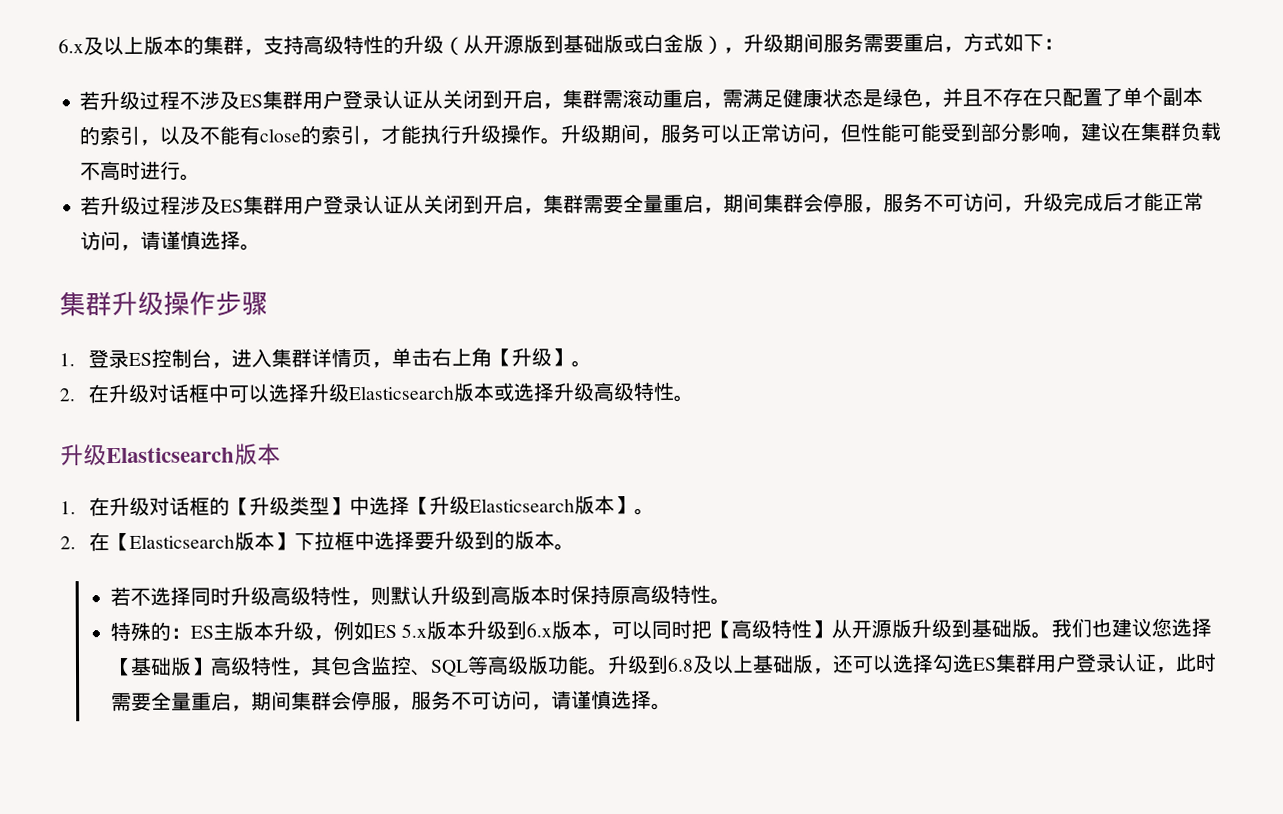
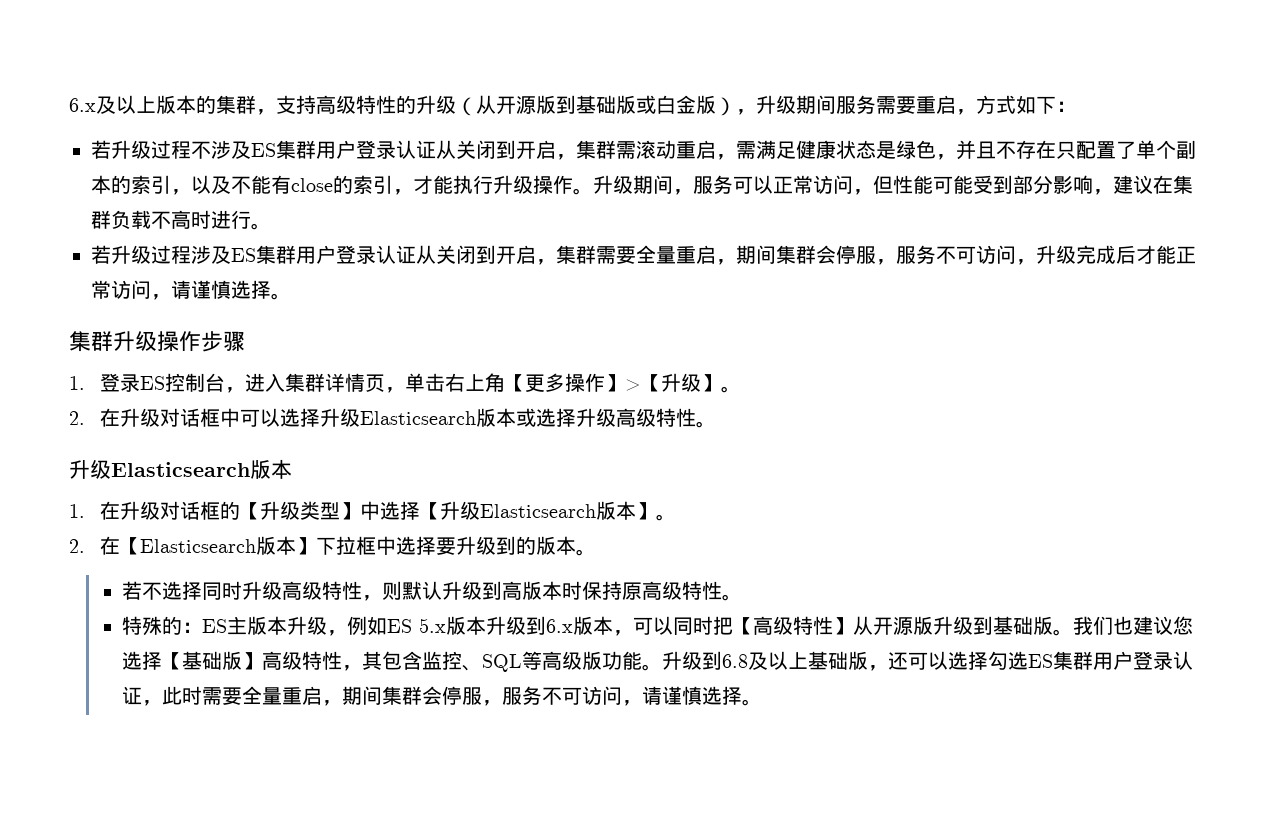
(512, 357) none -> [525,373,662,392] 更多操作】>【

